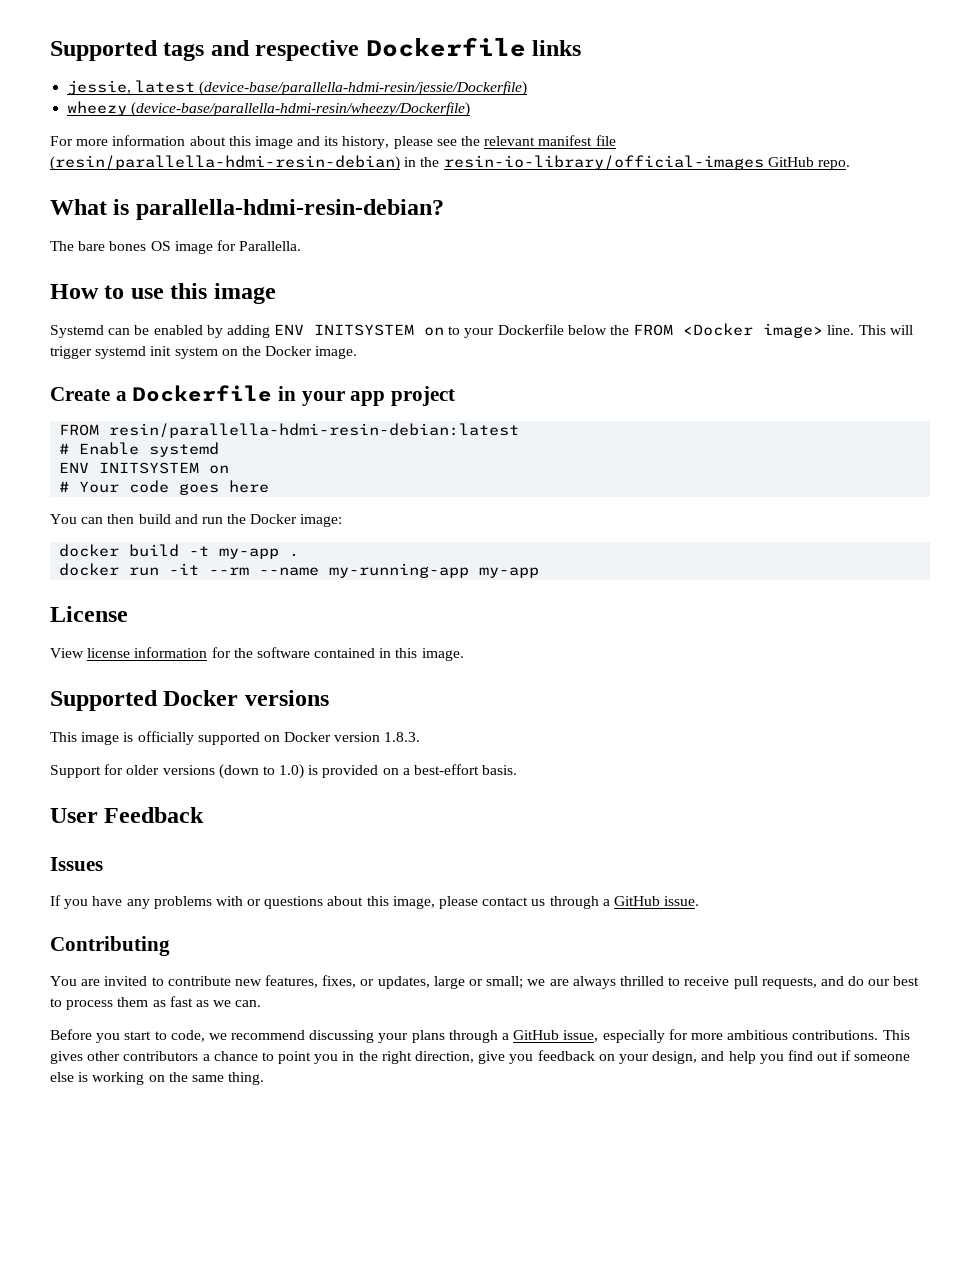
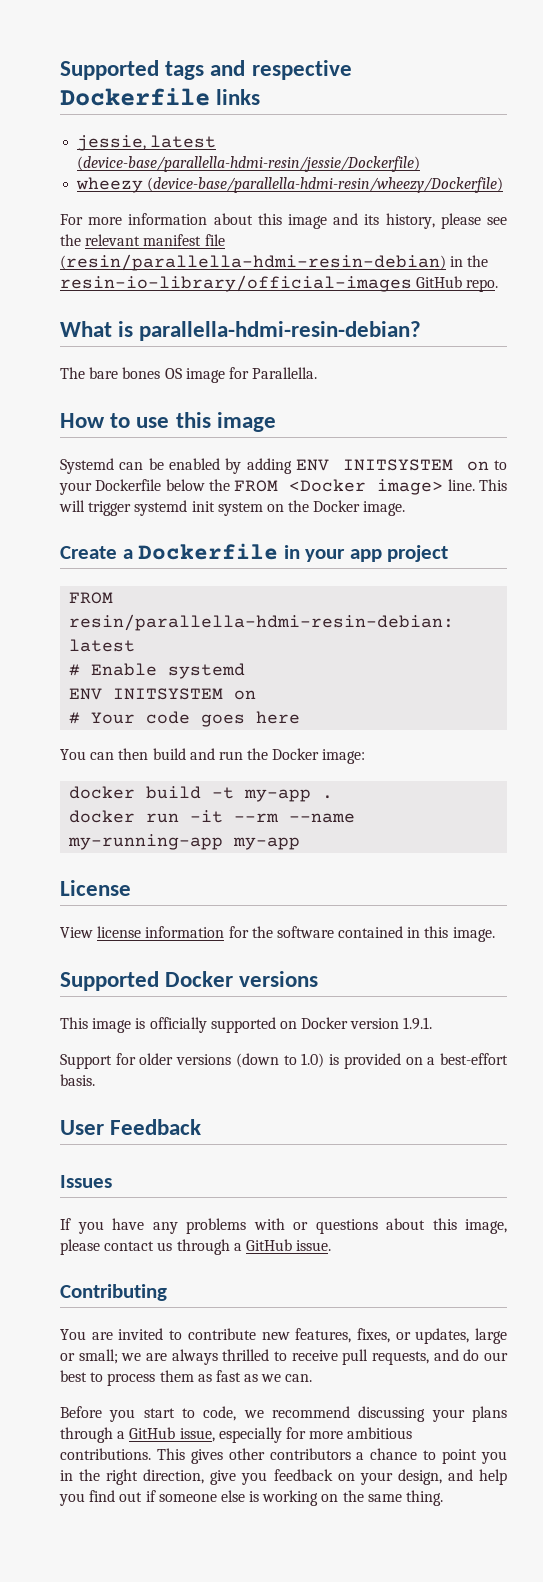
[384,732,421,742] 1.8.3. -> [403,1017,433,1030] 1.9.1.

